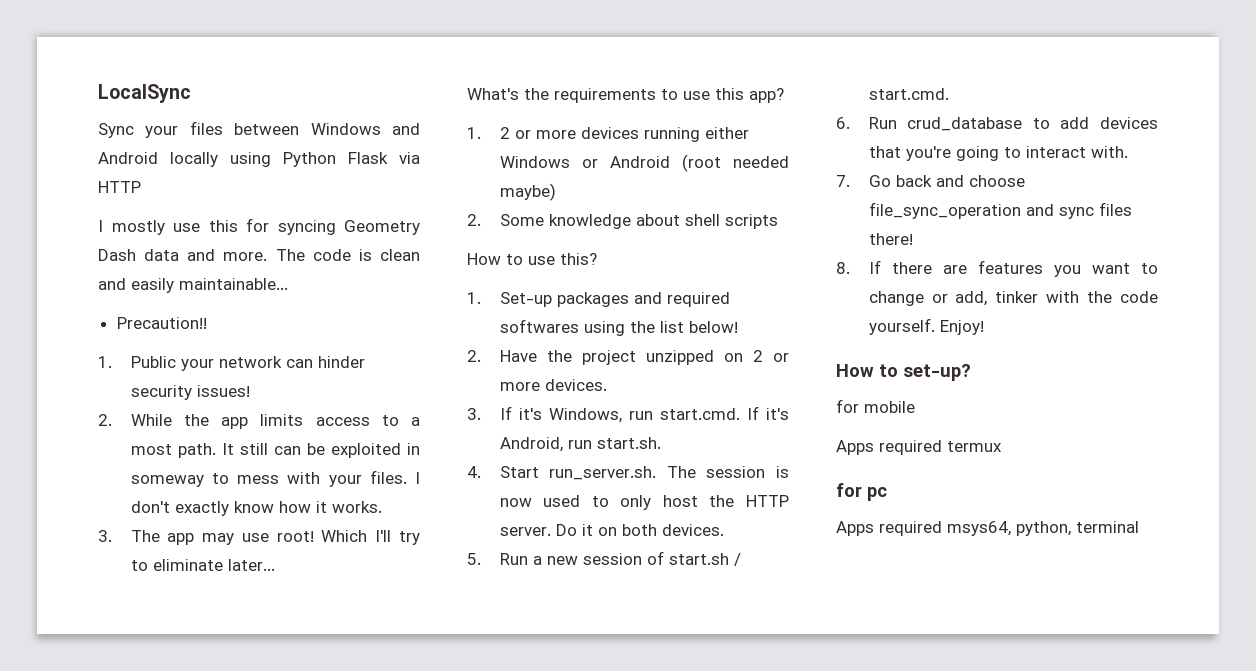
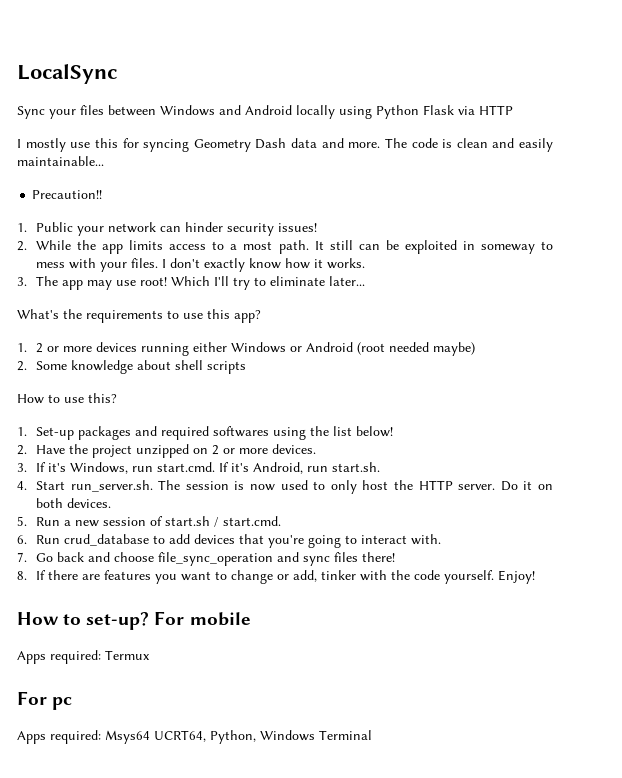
[836,399,859,413] // for -> [154,611,185,625] For
[879,440,1002,455] [836,483,862,497] required termux // for -> [50,650,150,664] [17,691,47,705] required: Termux // For
[879,521,1139,536] required msys64, python, terminal -> [50,730,372,744] required: Msys64 UCRT64, Python, Windows Terminal

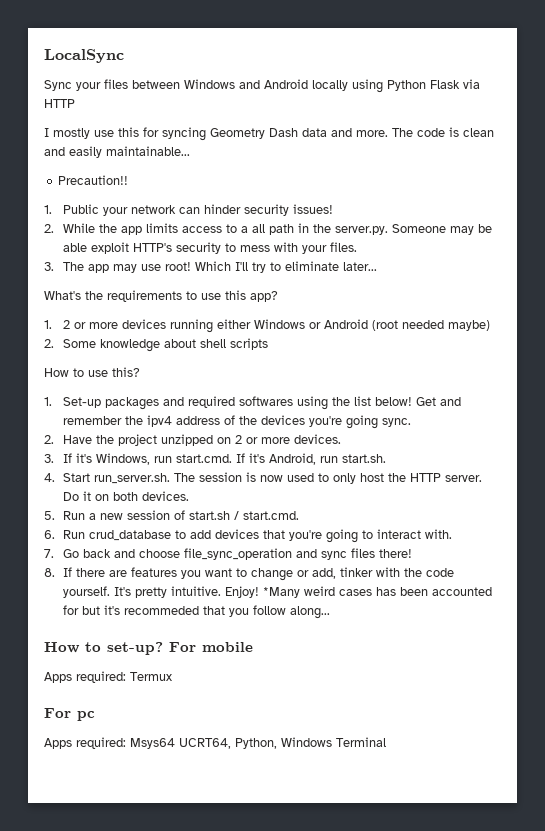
[243,240,535,254] most path. It still can be exploited in someway -> [251,223,492,235] [62,242,221,254] all path in the server.py. Someone may be able exploit HTTP's security
[162,258,366,272] I don't exactly know how it works. -> (357, 247) none
(394, 431) none -> [415,397,461,406] [62,415,411,429] Get and remember the ipv4 address of the devices you're going sync.
[498,570,536,584] Enjoy! -> [113,586,492,598] [62,605,330,619] It's pretty intuitive. Enjoy! *Many weird cases has been accounted for but it's recommeded that you follow along...

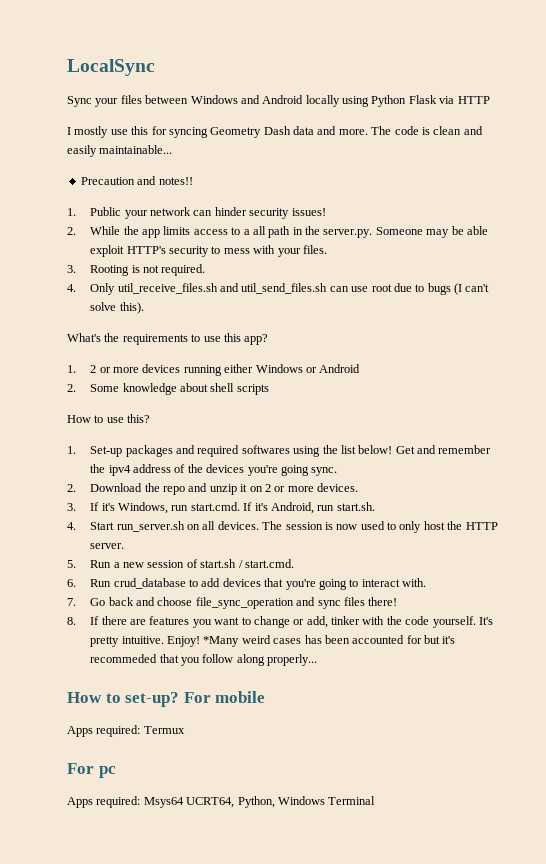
[58,175,129,185] Precaution!! -> [80,176,193,185] Precaution and notes!!
[62,261,377,273] The app may use root! Which I'll try to eliminate later... -> [90,264,206,276] [67,283,490,295] [90,302,144,314] Rooting is not required. // 4. Only util_receive_files.sh and util_send_files.sh can use root due to bugs (I can't solve this).
[371,320,490,331] (root needed maybe) -> (361, 368) none
[62,434,213,446] Have the project unzipped -> [90,483,248,495] Download the repo and unzip it
[93,473,170,484] run_server.sh. -> [116,521,259,532] run_server.sh on all devices.
[62,491,189,501] Do it on both devices. -> (125, 546) none
[289,606,330,619] along... -> [236,654,318,666] along properly...

